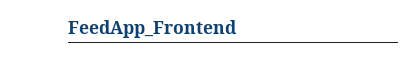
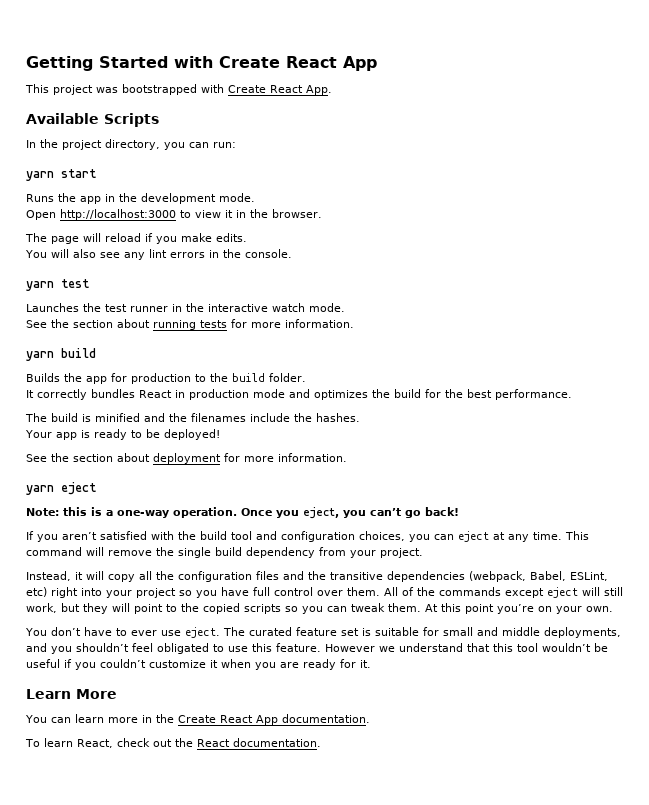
[68,20,237,38] FeedApp_Frontend -> [26,56,377,71] [25,84,332,95] [26,113,159,127] [26,139,236,150] [26,169,96,181] [26,193,255,204] [26,209,322,220] [25,233,247,244] [25,249,292,260] [26,279,89,291] [26,303,345,312] [26,319,354,330] [26,348,96,361] [26,373,306,384] [26,389,572,400] [25,413,360,422] [25,429,220,440] [26,453,347,464] [26,482,96,495] [26,507,459,519] [26,531,589,542] [26,547,423,558] [26,571,608,582] [26,587,623,598] [26,603,613,614] [25,627,621,638] [26,643,608,654] [26,659,371,670] [26,689,117,699] [25,714,370,725] [25,738,321,748] Getting Started with Create React App // This project was bootstrapped with Create React App. // Available Scripts // In the project directory, you can run: // yarn start // Runs the app in the development mode. // Open http://localhost:3000 to view it in the browser. // The page will reload if you make edits. // You will also see any lint errors in the console. // yarn test // Launches the test runner in the interactive watch mode. // See the section about running tests for more information. // yarn build // Builds the app for production to the build folder. // It correctly bundles React in production mode and optimizes the build for the best performance. // The build is minified and the filenames include the hashes. // Your app is ready to be deployed! // See the section about deployment for more information. // yarn eject // Note: this is a one-way operation. Once you eject, you can’t go back! // If you aren’t satisfied with the build tool and configuration choices, you can eject at any time. This command will remove the single build dependency from your project. // Instead, it will copy all the configuration files and the transitive dependencies (webpack, Babel, ESLint, etc) right into your project so you have full control over them. All of the commands except eject will still work, but they will point to the copied scripts so you can tweak them. At this point you’re on your own. // You don’t have to ever use eject. The curated feature set is suitable for small and middle deployments, and you shouldn’t feel obligated to use this feature. However we understand that this tool wouldn’t be useful if you couldn’t customize it when you are ready for it. // Learn More // You can learn more in the Create React App documentation. // To learn React, check out the React documentation.

